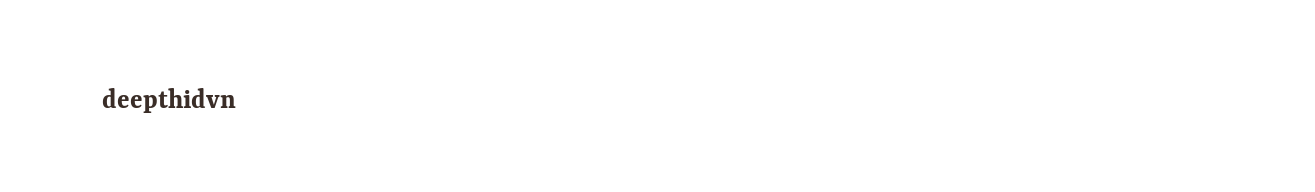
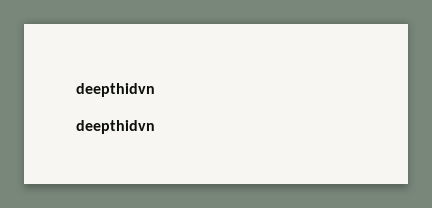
[102,88,236,113] deepthidvn -> [76,83,155,97] [76,120,155,134] deepthidvn // deepthidvn

